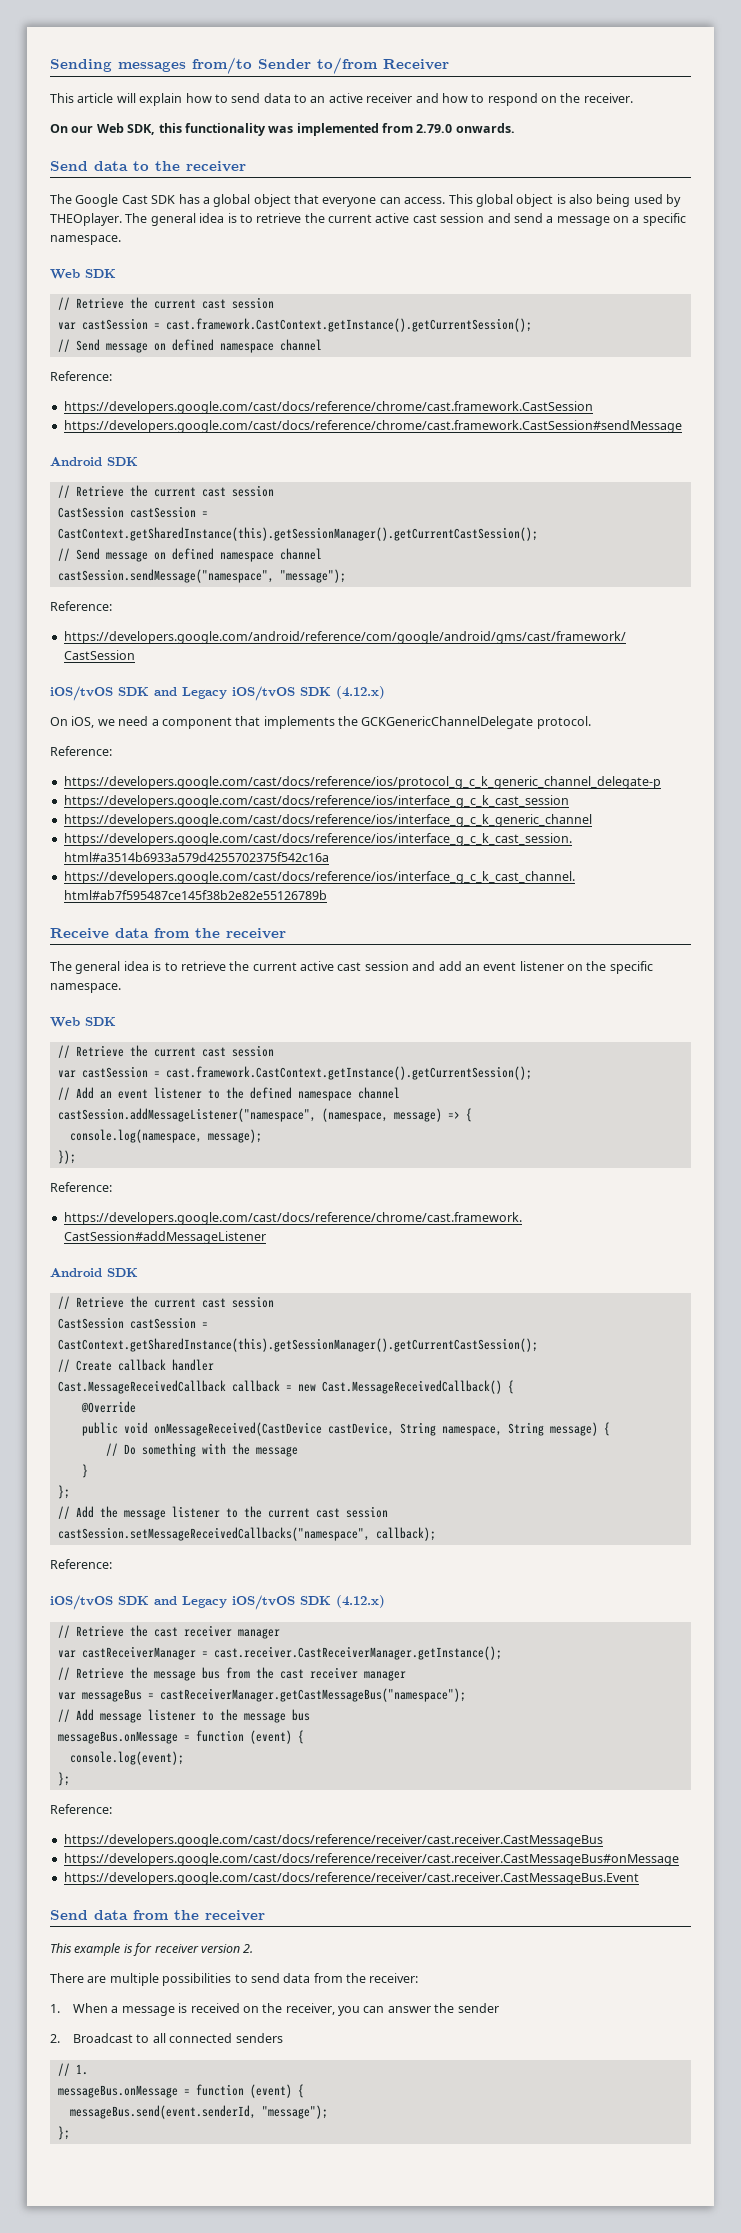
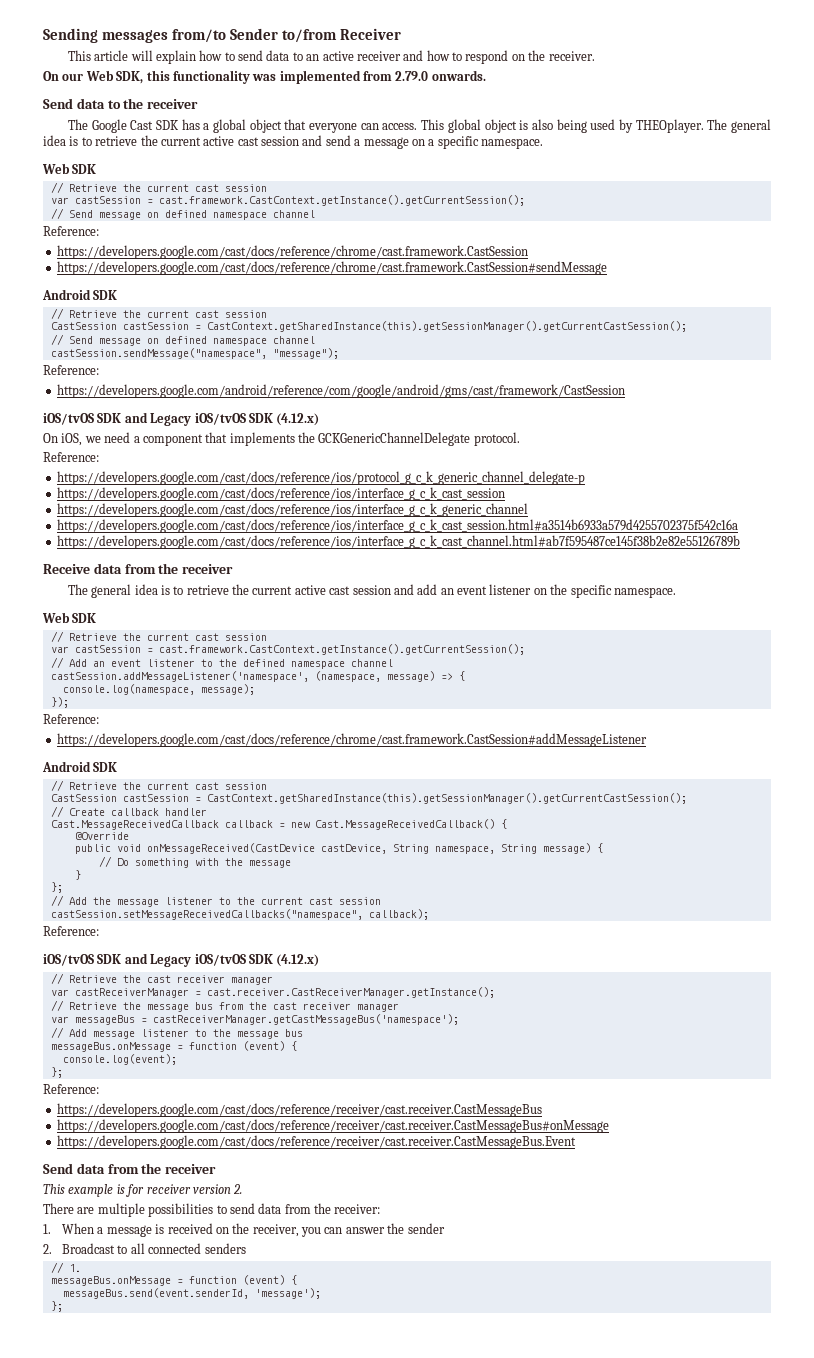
[57,1108,316,1122] castSession.addMessageListener("namespace", -> [50,671,309,682] castSession.addMessageListener('namespace',
[159,1688,466,1702] castReceiverManager.getCastMessageBus("namespace"); -> [152,1014,459,1025] castReceiverManager.getCastMessageBus('namespace');
[261,2105,328,2119] "message"); -> [254,1288,321,1299] 'message');

